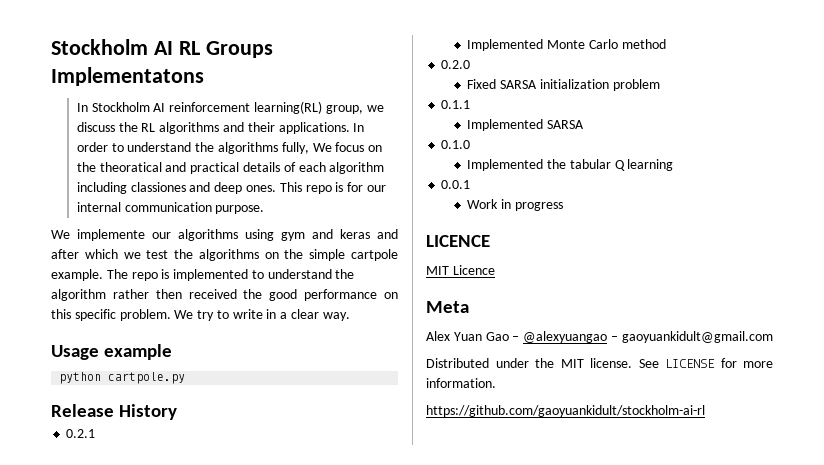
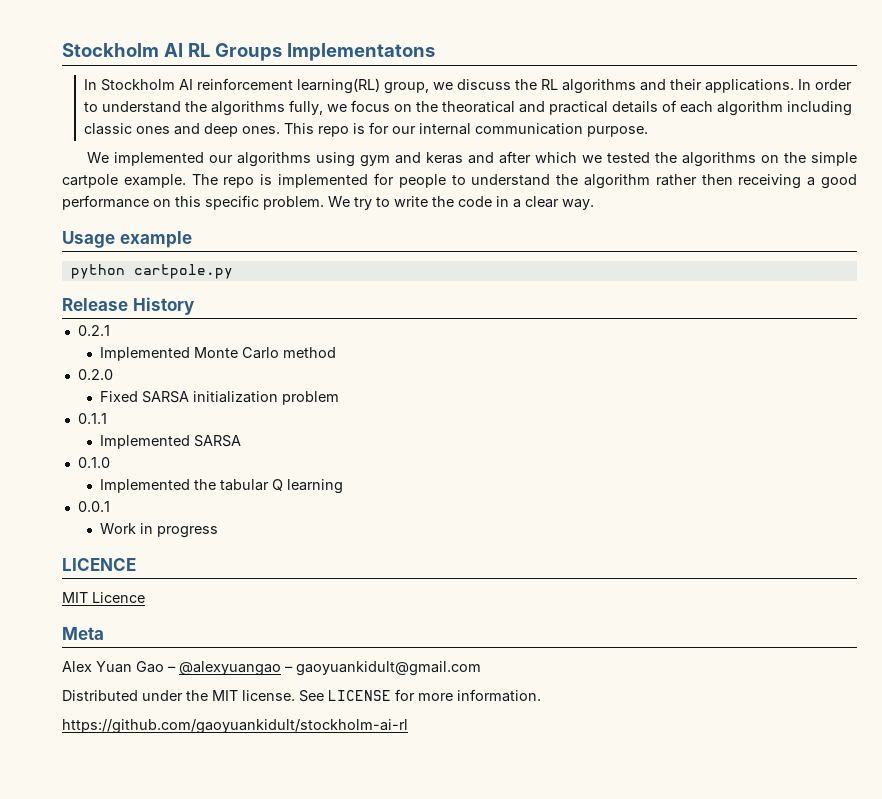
[312,143,332,152] We -> [327,104,348,112] we
[130,182,186,192] classiones -> [84,123,171,135] classic ones
[77,229,145,241] implemente -> [114,152,205,166] implemented
[146,250,169,259] test -> [607,152,651,163] tested
(249, 275) none -> [373,173,446,188] for people
[188,289,263,299] received the -> [738,174,816,189] receiving a
(263, 314) none -> [432,196,492,207] the code

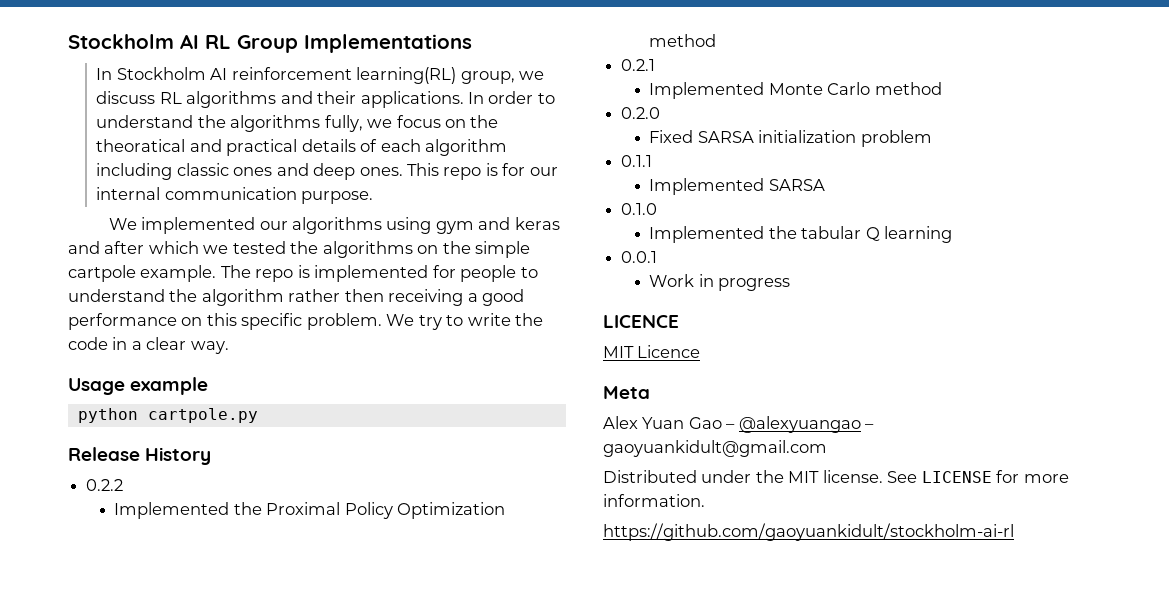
[214,43,435,61] Groups Implementatons -> [237,34,472,53] Group Implementations
[515,79,538,90] the -> (156, 97) none
(194, 306) none -> [86,479,124,491] [114,502,506,519] [649,34,717,47] // 0.2.2 // Implemented the Proximal Policy Optimization method

